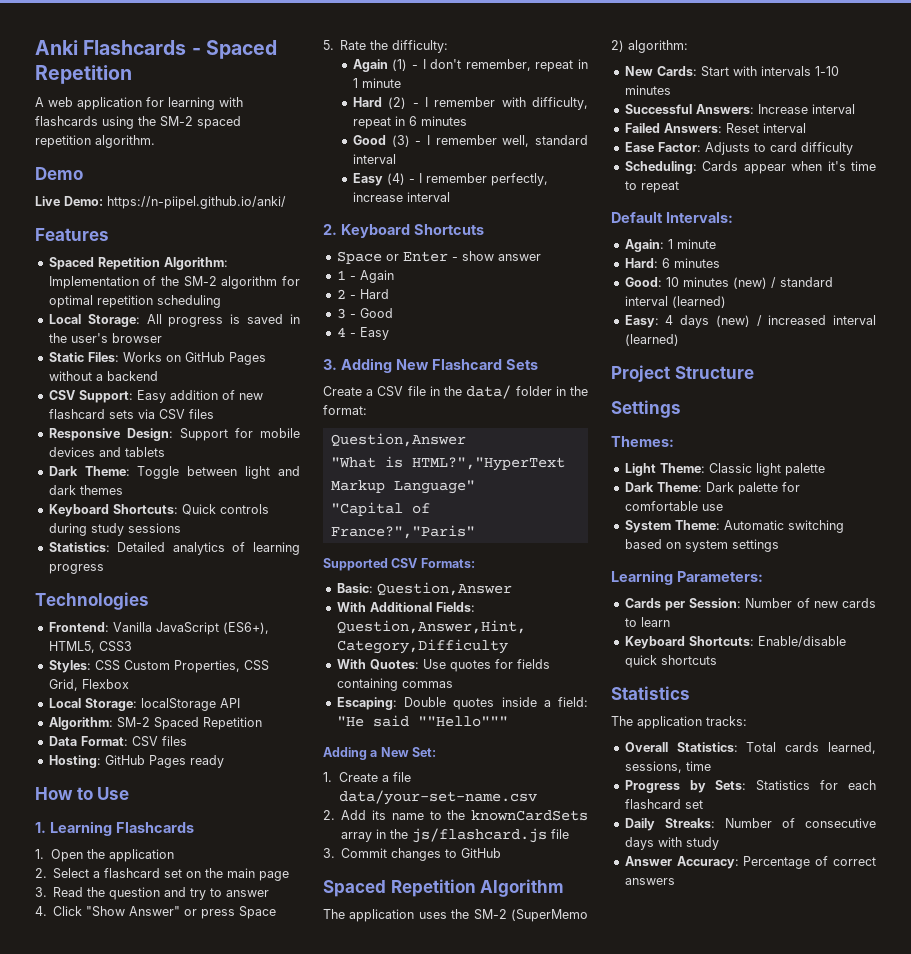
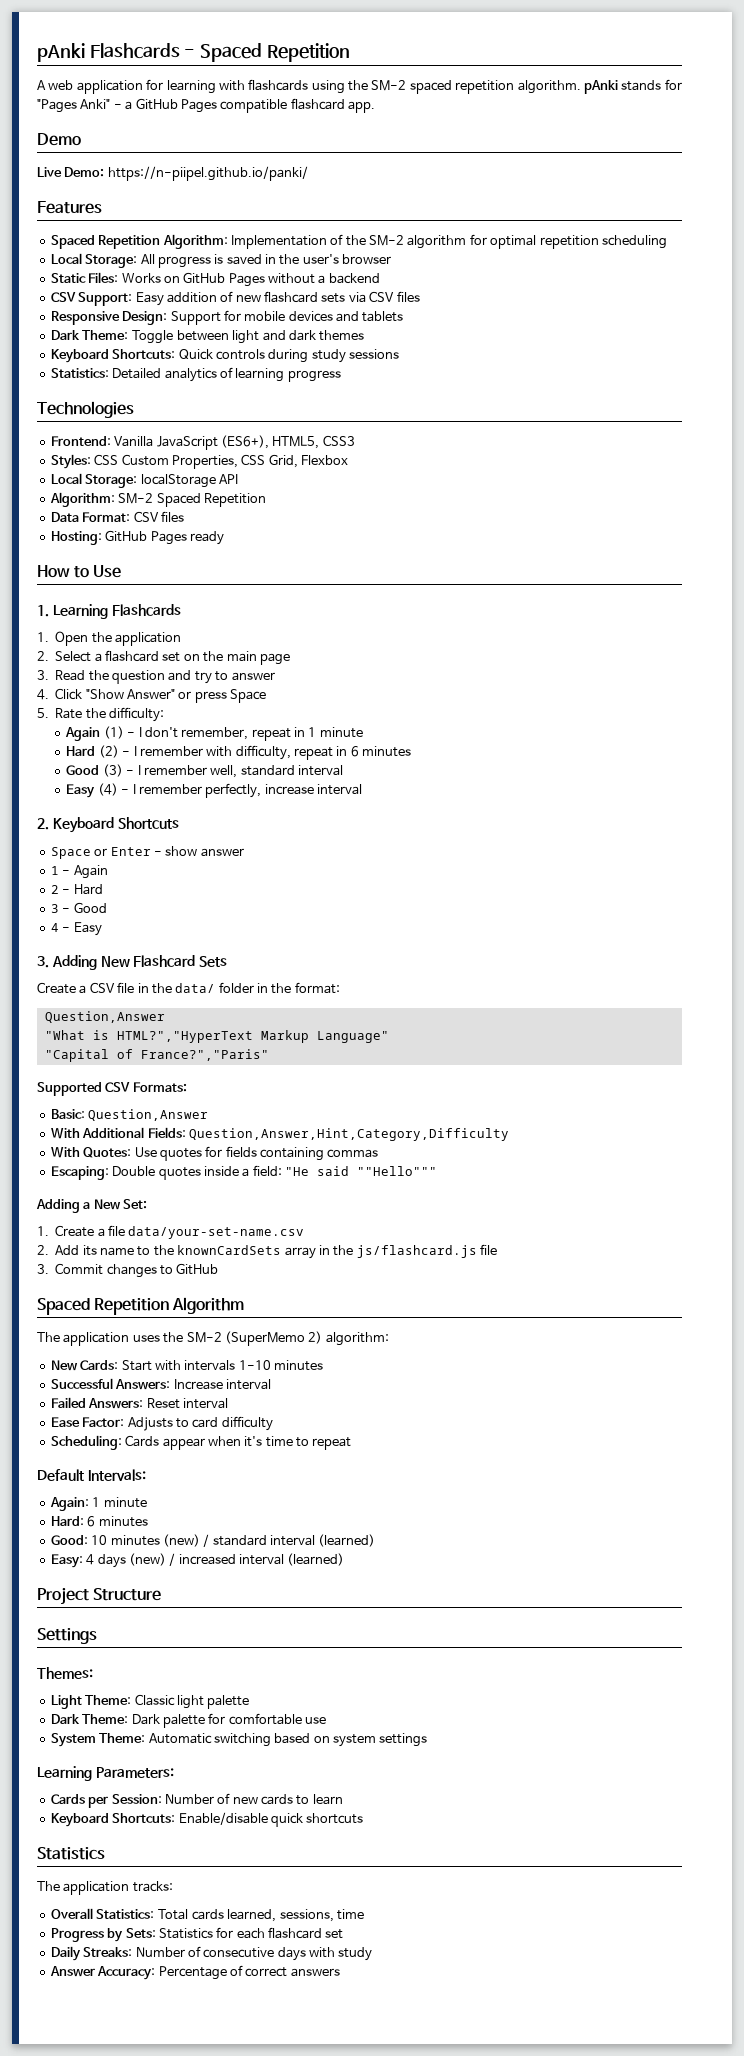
[35,40,78,55] Anki -> [37,43,85,62] pAnki
(155, 141) none -> [583,79,682,94] [37,98,375,113] pAnki stands for "Pages Anki" - a GitHub Pages compatible flashcard app.
[107,196,286,209] https://n-piipel.github.io/anki/ -> [107,166,308,181] https://n-piipel.github.io/panki/

